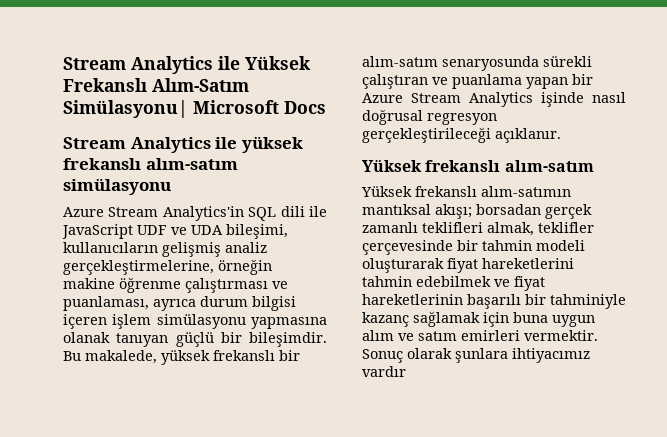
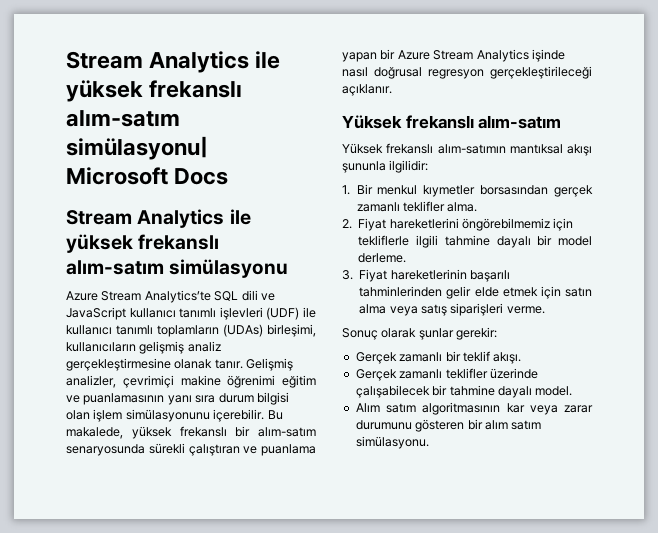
[63,56,311,74] [63,78,249,92] [63,100,188,118] Stream Analytics ile Yüksek Frekanslı Alım-Satım Simülasyonu| -> [66,51,281,73] [66,80,243,102] [66,110,180,127] [66,136,208,160] Stream Analytics ile yüksek frekanslı alım-satım simülasyonu|
[162,206,244,221] Analytics'in -> [144,290,211,303] Analytics’te
[309,206,327,217] [62,224,288,239] [63,242,267,257] [63,259,272,275] [63,277,288,293] [63,296,296,311] [63,314,327,329] [63,332,327,347] ile JavaScript UDF ve UDA bileşimi, kullanıcıların gelişmiş analiz gerçekleştirmelerine, örneğin makine öğrenme çalıştırması ve puanlaması, ayrıca durum bilgisi içeren işlem simülasyonu yapmasına olanak tanıyan güçlü bir bileşimdir. -> [260,293,275,301] [66,307,316,320] [66,324,316,337] [66,341,221,354] [66,358,294,371] [66,375,316,388] [66,392,289,405] [66,409,265,422] ve JavaScript kullanıcı tanımlı işlevleri (UDF) ile kullanıcı tanımlı toplamların (UDAs) birleşimi, kullanıcıların gelişmiş analiz gerçekleştirmesine olanak tanır. Gelişmiş analizler, çevrimiçi makine öğrenimi eğitim ve puanlamasının yanı sıra durum bilgisi olan işlem simülasyonunu içerebilir.
[435,204,592,219] [362,222,594,236] [362,240,585,255] [362,258,574,273] [362,276,545,291] [362,294,626,309] [362,311,595,327] [362,330,598,341] [362,348,590,363] [362,366,406,377] akışı; borsadan gerçek zamanlı teklifleri almak, teklifler çerçevesinde bir tahmin modeli oluşturarak fiyat hareketlerini tahmin edebilmek ve fiyat hareketlerinin başarılı bir tahminiyle kazanç sağlamak için buna uygun alım ve satım emirleri vermektir. Sonuç olarak şunlara ihtiyacımız vardır -> [567,144,592,156] [342,160,429,173] [342,184,593,197] [356,201,478,212] [342,218,574,231] [358,235,592,248] [358,253,407,263] [342,269,510,282] [359,286,592,299] [359,303,545,316] [342,327,498,340] [355,351,522,364] [355,368,538,381] [355,385,573,398] [355,402,593,415] [355,419,542,432] [355,436,429,449] akışı şununla ilgilidir: // 1. Bir menkul kıymetler borsasından gerçek zamanlı teklifler alma. // 2. Fiyat hareketlerini öngörebilmemiz için tekliflerle ilgili tahmine dayalı bir model derleme. // 3. Fiyat hareketlerinin başarılı tahminlerinden gelir elde etmek için satın alma veya satış siparişleri verme. // Sonuç olarak şunlar gerekir: // Gerçek zamanlı bir teklif akışı. // Gerçek zamanlı teklifler üzerinde çalışabilecek bir tahmine dayalı model. // Alım satım algoritmasının kar veya zarar durumunu gösteren bir alım satım simülasyonu.

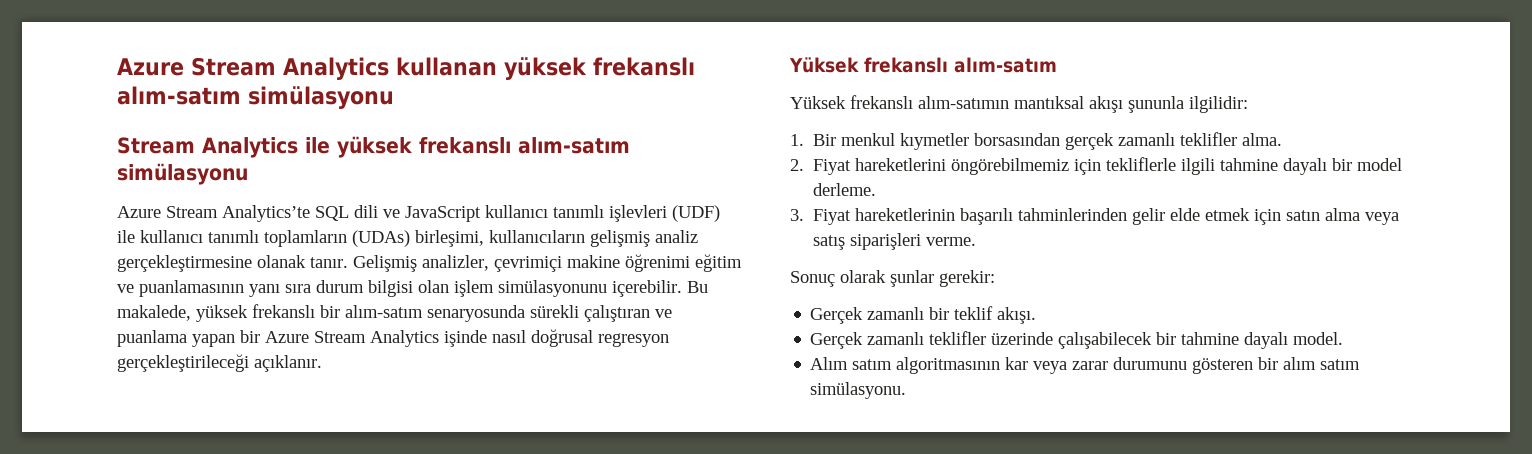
[66,51,281,73] [66,80,243,102] [66,110,180,127] [66,136,208,160] [66,167,229,185] Stream Analytics ile yüksek frekanslı alım-satım simülasyonu| Microsoft Docs -> [117,57,695,80] [117,86,394,109] Azure Stream Analytics kullanan yüksek frekanslı alım-satım simülasyonu

